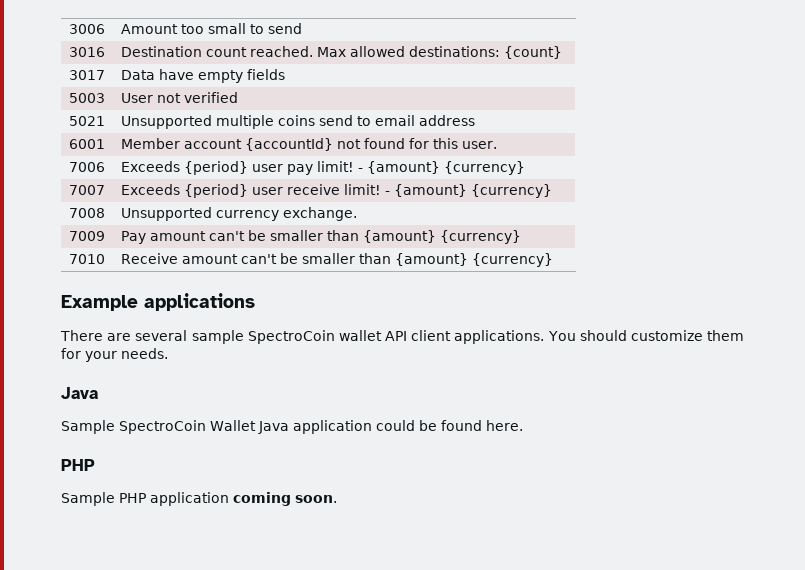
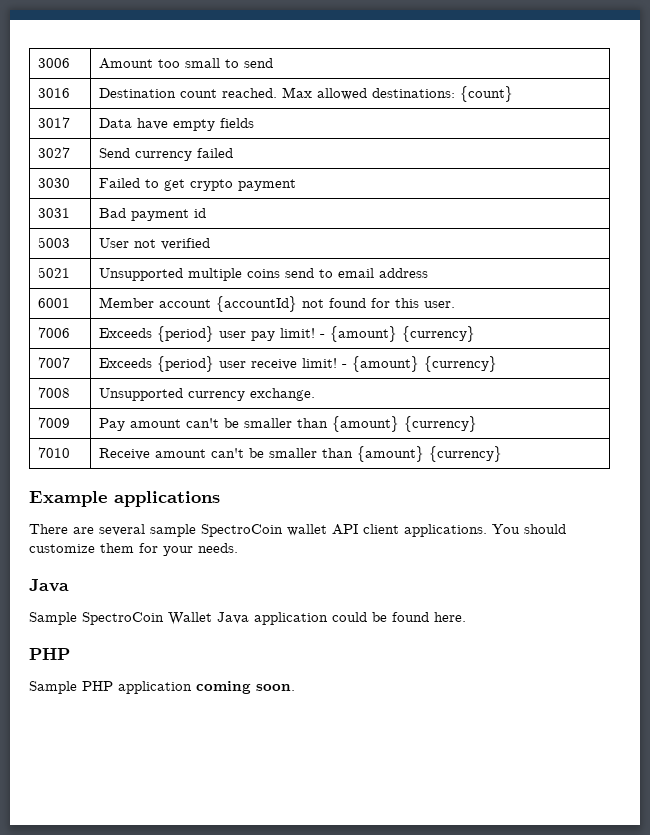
(285, 74) none -> [38,147,71,158] [99,148,234,161] [38,178,71,188] [99,178,297,191] [38,208,71,218] [99,208,207,221] // 3027 | Send currency failed // 3030 | Failed to get crypto payment // 3031 | Bad payment id

